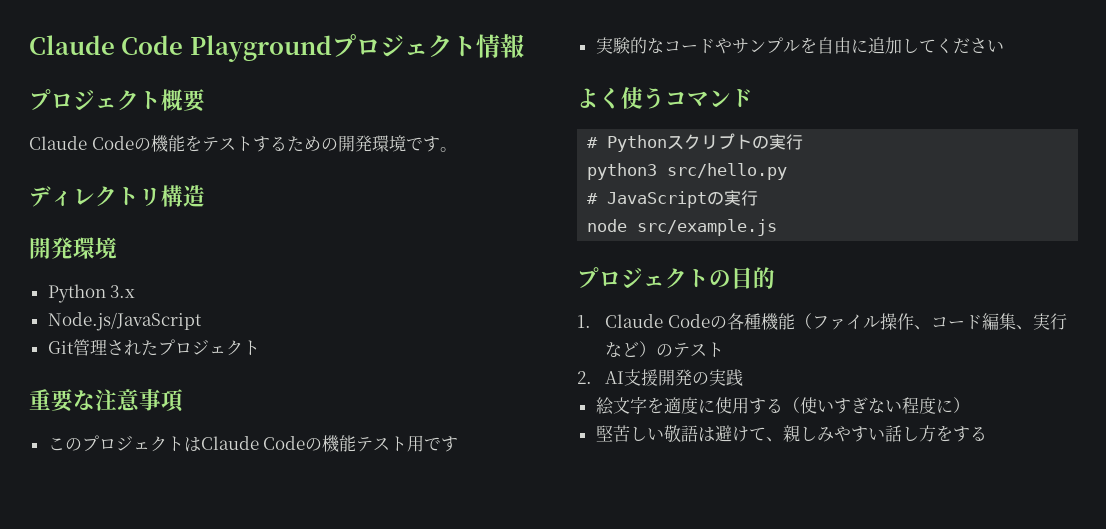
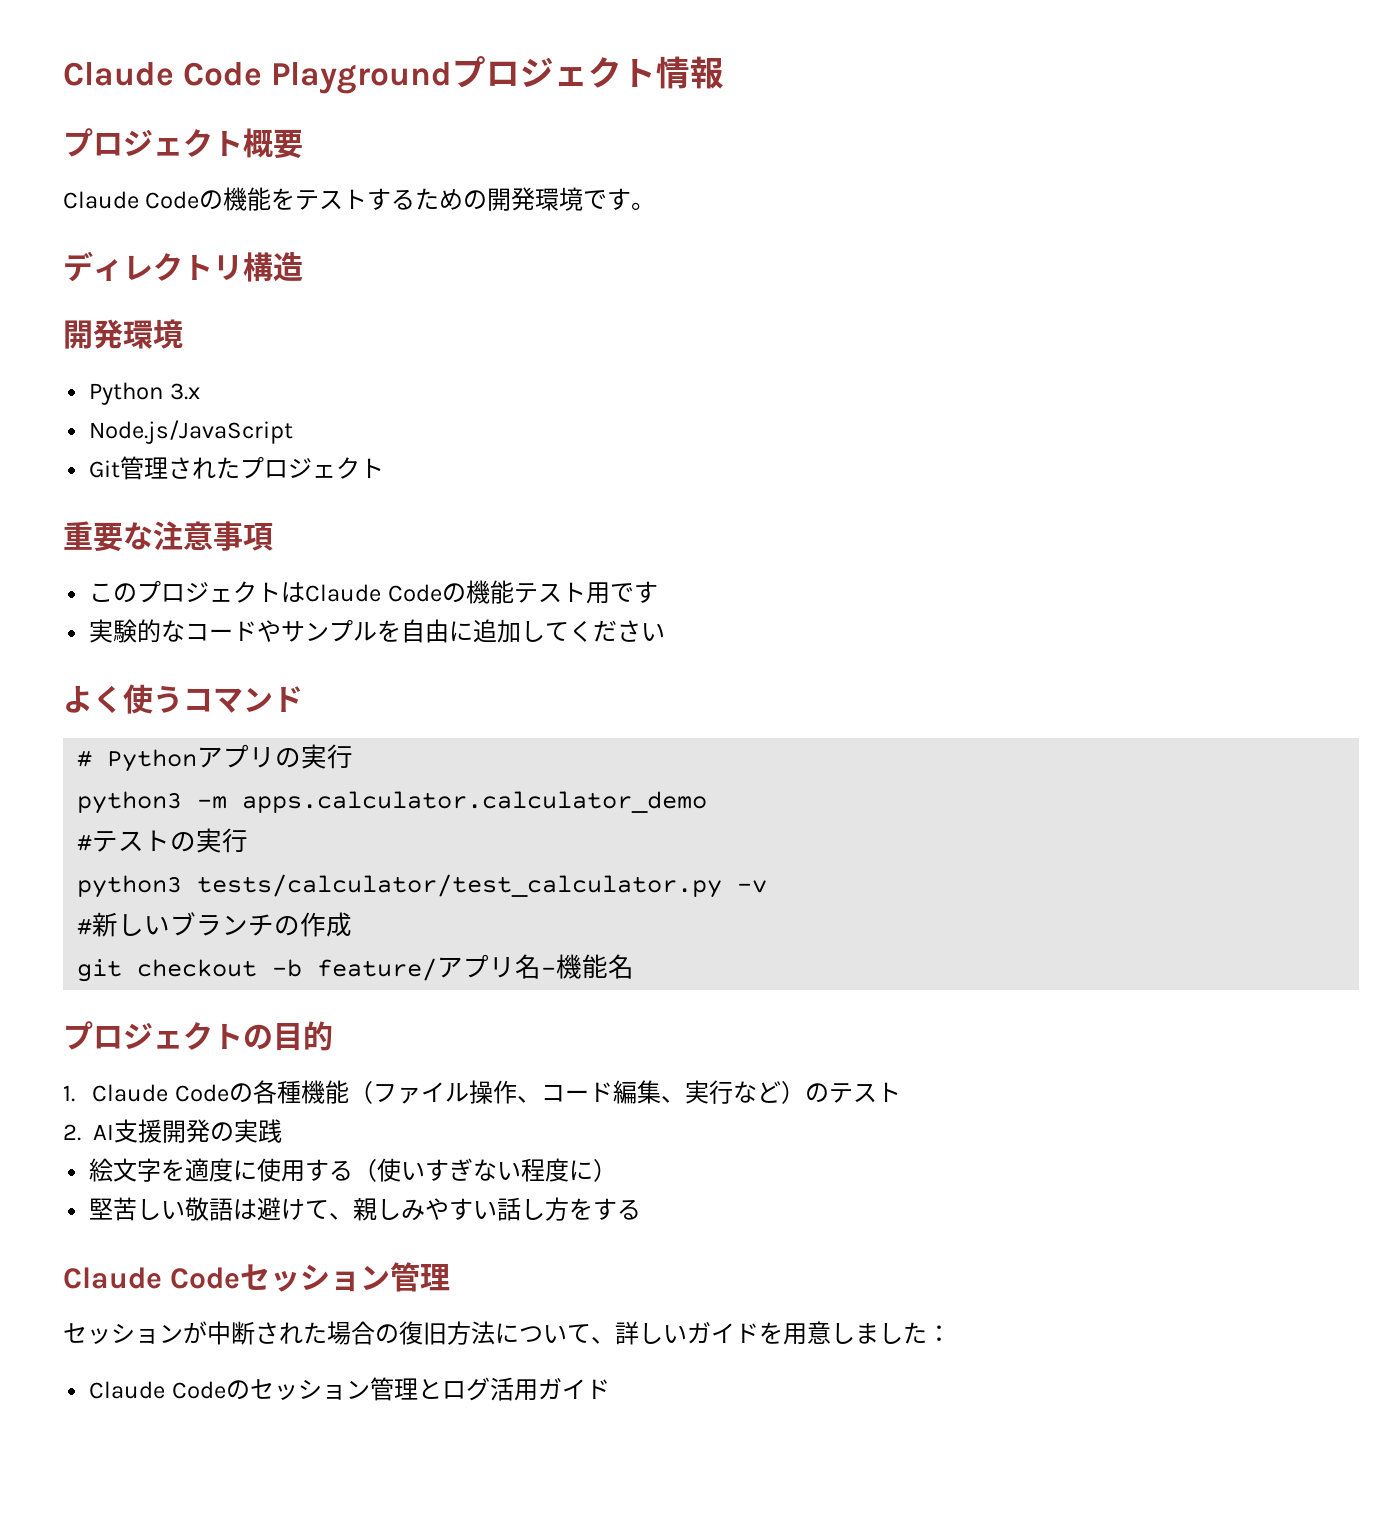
[667,133,736,150] スクリプ -> [197,744,354,769] [77,791,708,814] [77,830,145,852] アプリの実行 // python3 -m apps.calculator.calculator_demo // #テス
[667,163,788,180] [587,190,759,208] [587,219,778,236] src/hello.py // # JavaScriptの実行 // node src/example.js -> [197,874,768,898] [77,912,353,937] [77,954,635,982] tests/calculator/test_calculator.py -v // #新しいブランチの作成 // git checkout -b feature/アプリ名-機能名
(987, 433) none -> [63,1262,451,1292] [63,1321,951,1345] [89,1377,610,1401] // Claude Codeセッション管理 // セッションが中断された場合の復旧方法について、詳しいガイドを用意しました： // Claude Codeのセッション管理とログ活用ガイド

